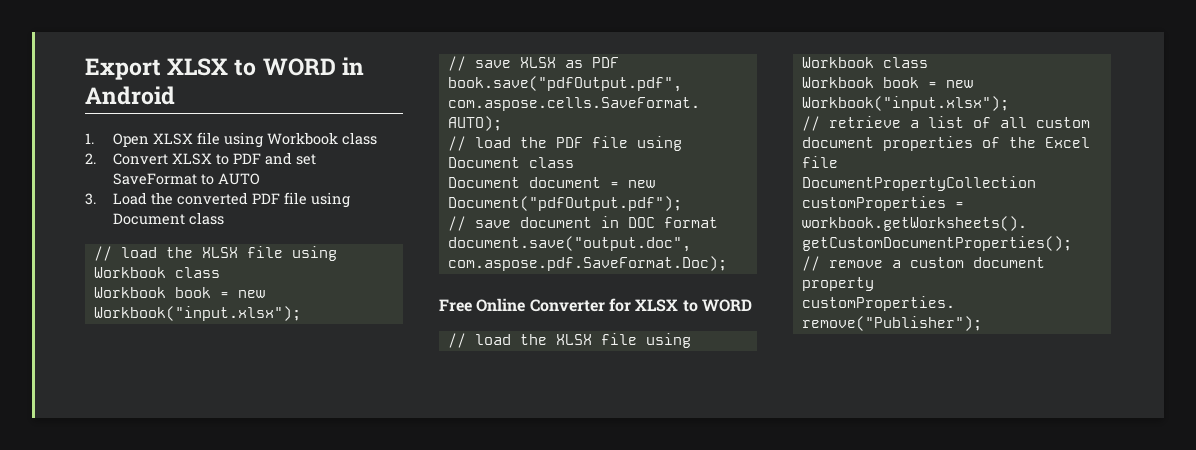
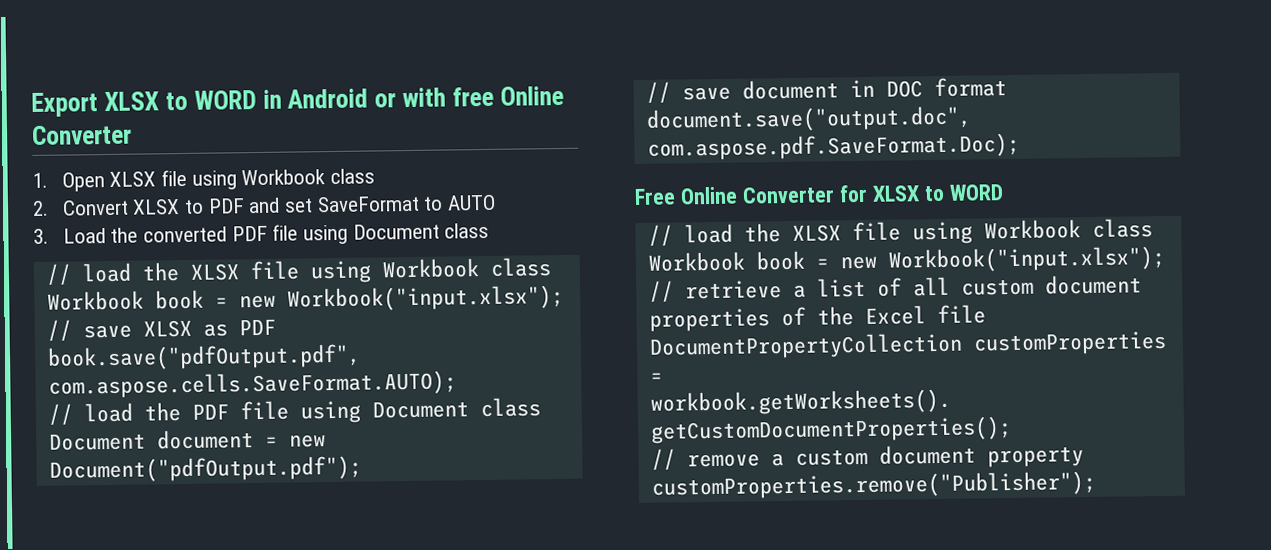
(175, 95) none -> [374,85,564,108] [31,124,132,145] or with free Online Converter

